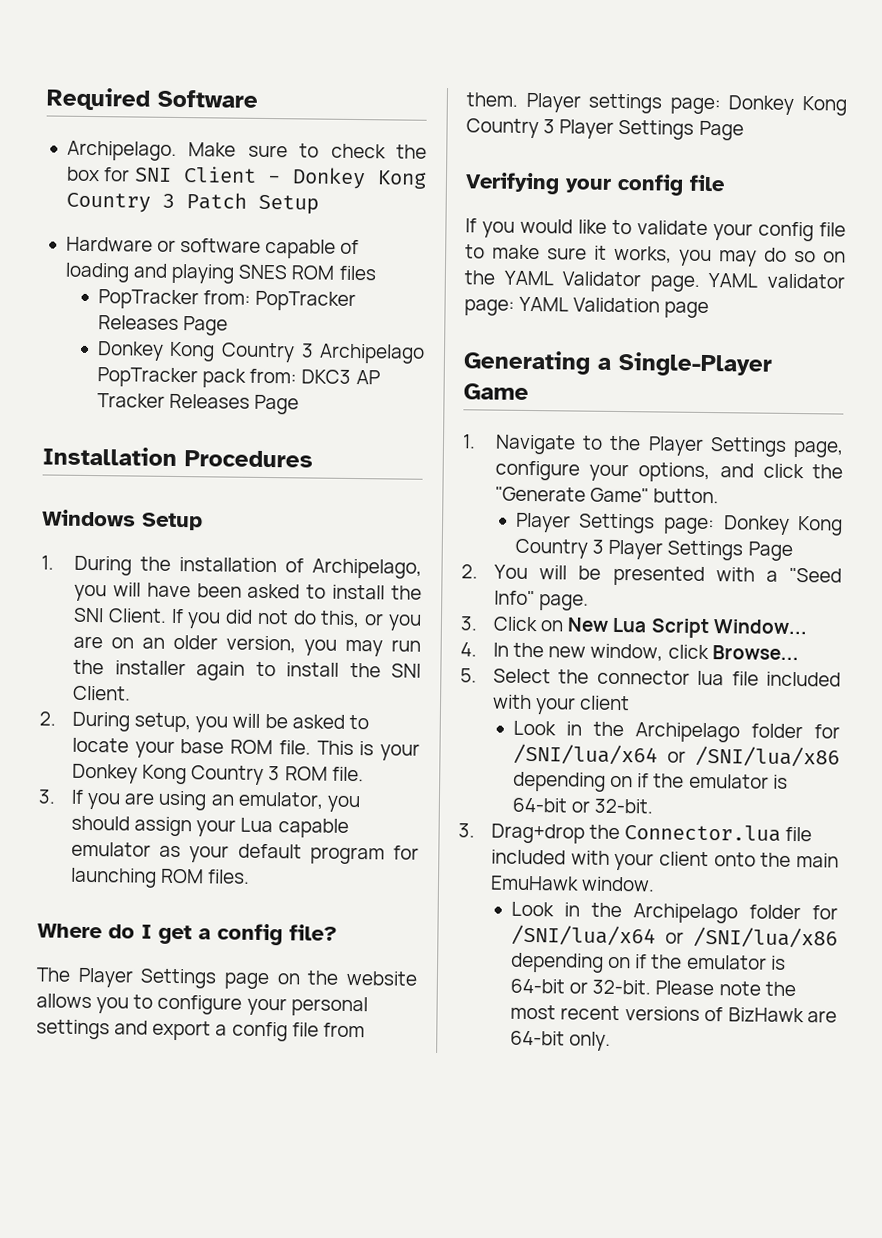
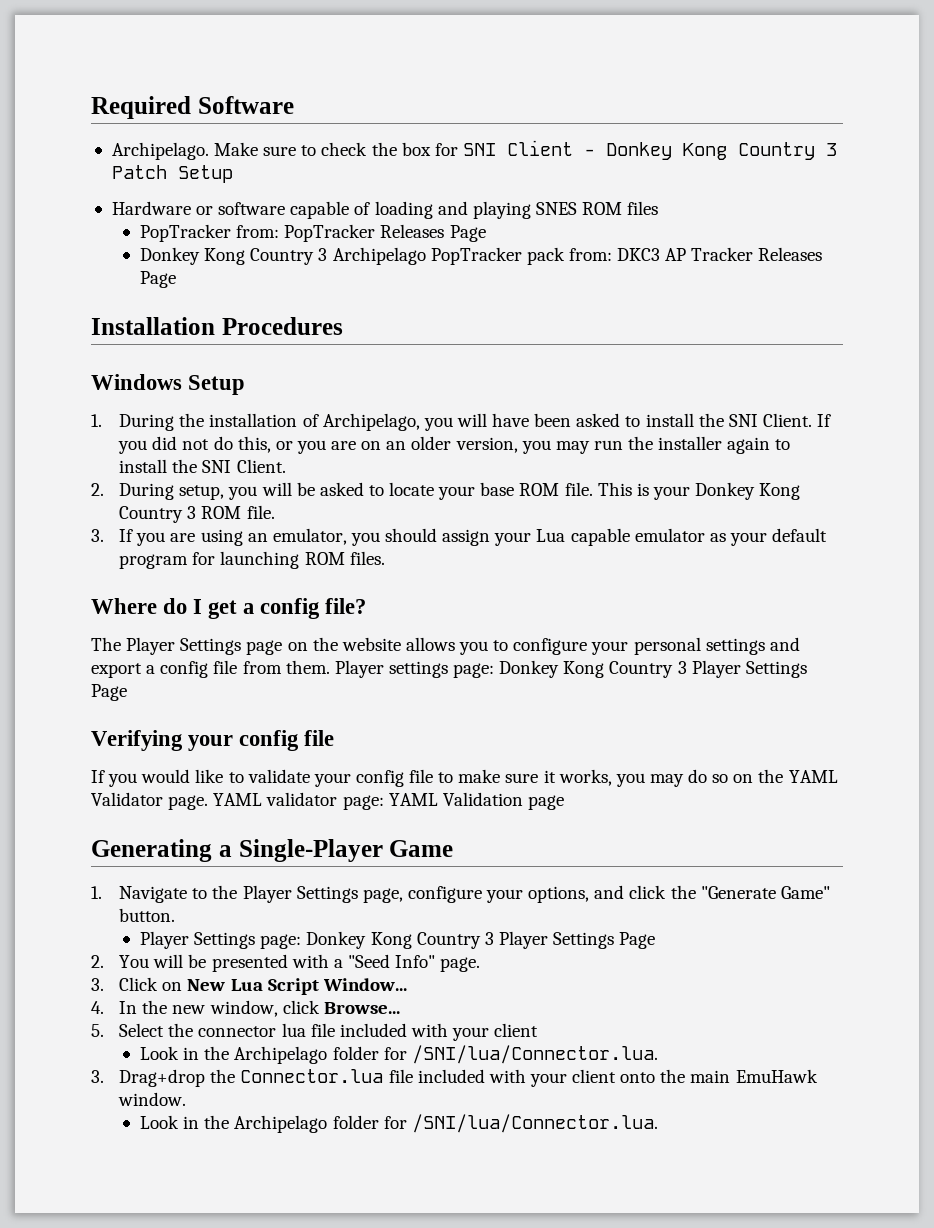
[512,743,840,768] [512,771,788,792] [511,797,654,814] /SNI/lua/x64 or /SNI/lua/x86 depending on if the emulator is 64-bit or 32-bit. -> [411,1045,658,1064] /SNI/lua/Connector.lua.
[510,924,838,949] [510,952,786,973] [509,978,796,997] [509,1004,837,1023] [509,1030,612,1051] /SNI/lua/x64 or /SNI/lua/x86 depending on if the emulator is 64-bit or 32-bit. Please note the most recent versions of BizHawk are 64-bit only. -> [411,1114,658,1133] /SNI/lua/Connector.lua.

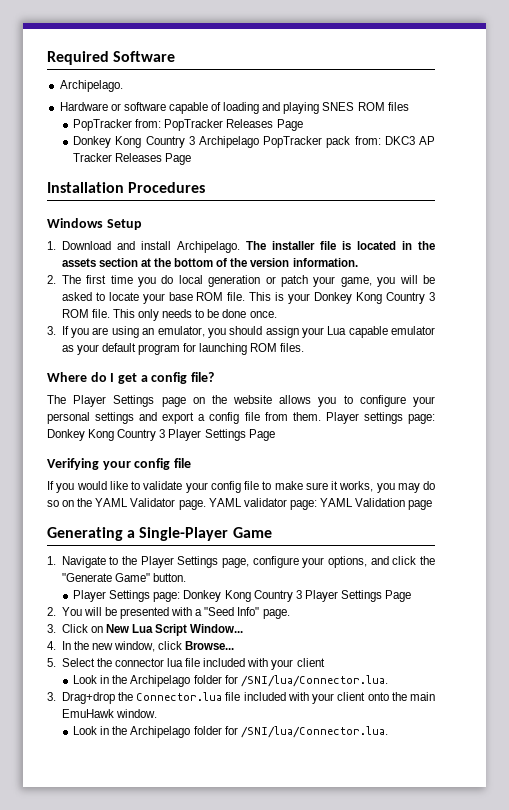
[214,140,837,160] [111,165,233,183] Make sure to check the box for SNI Client - Donkey Kong Country 3 Patch Setup -> (123, 86) none
[119,413,832,431] [118,436,791,454] [119,459,286,473] [91,483,225,500] During the installation of Archipelago, you will have been asked to install the SNI Client. If you did not do this, or you are on an older version, you may run the installer again to install the SNI Client. // 2. During setup, -> [61,241,435,253] [61,258,358,267] [47,275,372,287] Download and install Archipelago. The installer file is located in the assets section at the bottom of the version information. // 2. The first time you do local generation or patch your game,
(275, 512) none -> [112,309,277,321] This only needs to be done once.

